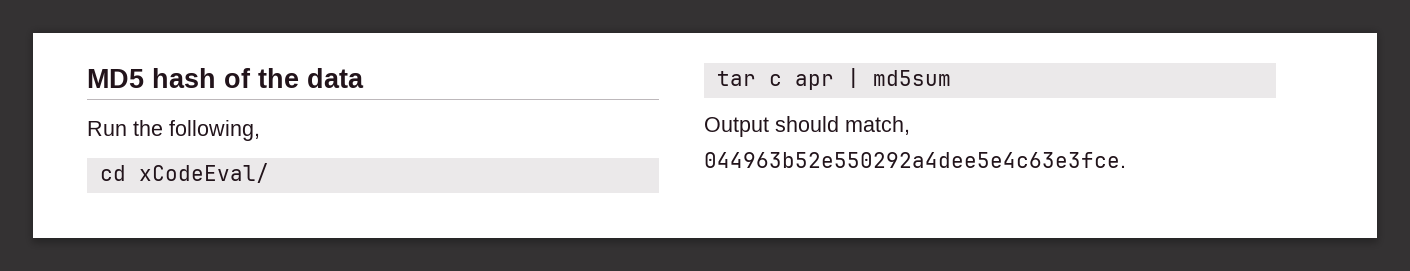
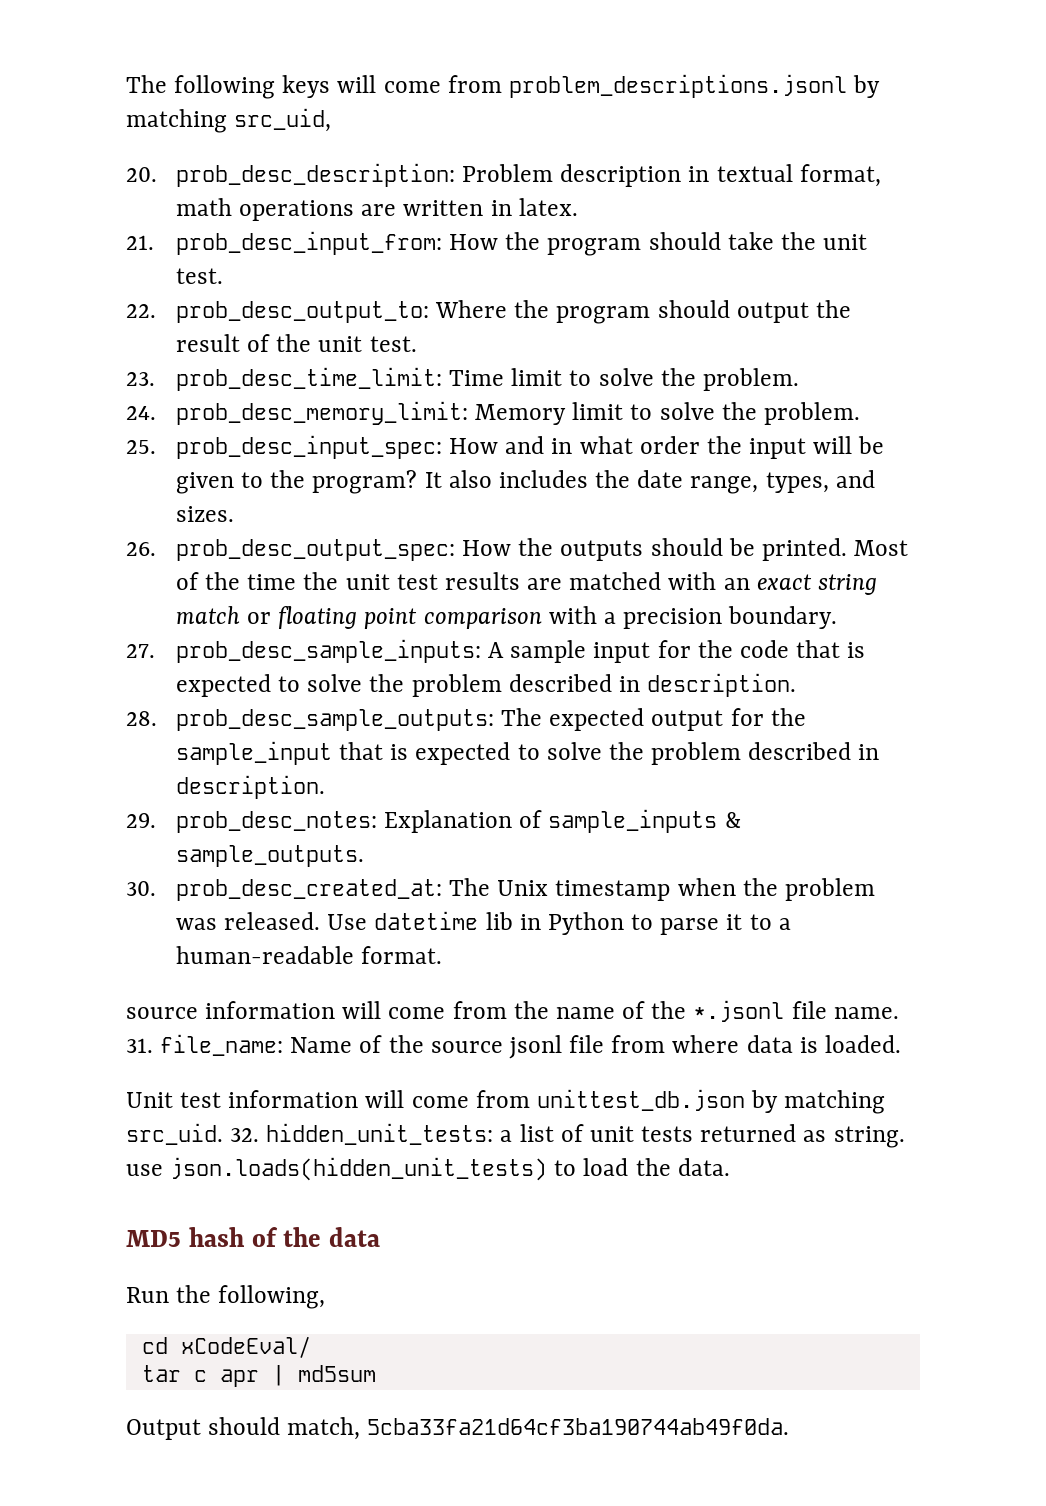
(87, 78) none -> [126,74,881,99] [126,108,332,133] [126,163,881,187] [175,198,578,221] [126,231,868,256] [175,268,223,284] [126,300,851,324] [175,334,417,352] [126,367,799,391] [126,401,860,425] [126,435,885,459] [175,470,875,494] [175,506,234,522] [126,538,909,561] [175,572,877,595] [175,606,838,629] [126,639,866,663] [175,673,797,697] [126,708,806,731] [175,741,880,765] [175,775,325,799] [126,809,741,833] [175,845,364,867] [126,878,875,901] [175,911,791,935] [175,946,443,964] [126,1000,899,1022] [126,1034,901,1059] [126,1089,886,1114] [126,1123,905,1148] [126,1157,730,1181] The following keys will come from problem_descriptions.jsonl by matching src_uid, // 20. prob_desc_description: Problem description in textual format, math operations are written in latex. // 21. prob_desc_input_from: How the program should take the unit test. // 22. prob_desc_output_to: Where the program should output the result of the unit test. // 23. prob_desc_time_limit: Time limit to solve the problem. // 24. prob_desc_memory_limit: Memory limit to solve the problem. // 25. prob_desc_input_spec: How and in what order the input will be given to the program? It also includes the date range, types, and sizes. // 26. prob_desc_output_spec: How the outputs should be printed. Most of the time the unit test results are matched with an exact string match or floating point comparison with a precision boundary. // 27. prob_desc_sample_inputs: A sample input for the code that is expected to solve the problem described in description. // 28. prob_desc_sample_outputs: The expected output for the sample_input that is expected to solve the problem described in description. // 29. prob_desc_notes: Explanation of sample_inputs & sample_outputs. // 30. prob_desc_created_at: The Unix timestamp when the problem was released. Use datetime lib in Python to parse it to a human-readable format. // source information will come from the name of the *.jsonl file name. 31. file_name: Name of the source jsonl file from where data is loaded. // Unit test information will come from unittest_db.json by matching src_uid. 32. hidden_unit_tests: a list of unit tests returned as string. use json.loads(hidden_unit_tests) to load the data. //
[704,152,1126,168] 044963b52e550292a4dee5e4c63e3fce. -> [367,1418,790,1435] 5cba33fa21d64cf3ba190744ab49f0da.

